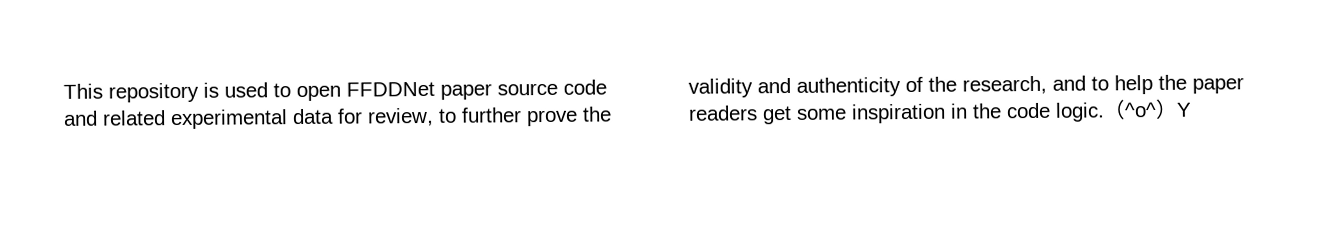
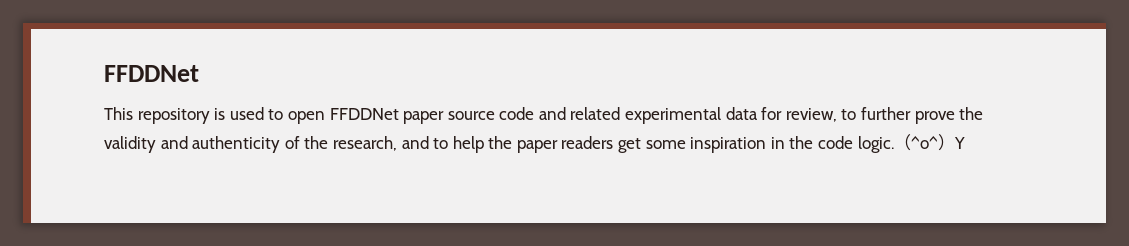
(63, 91) none -> [104,65,199,82] FFDDNet //

